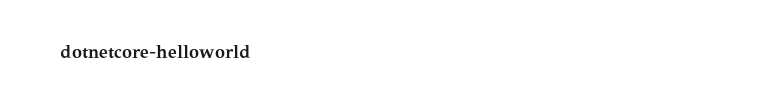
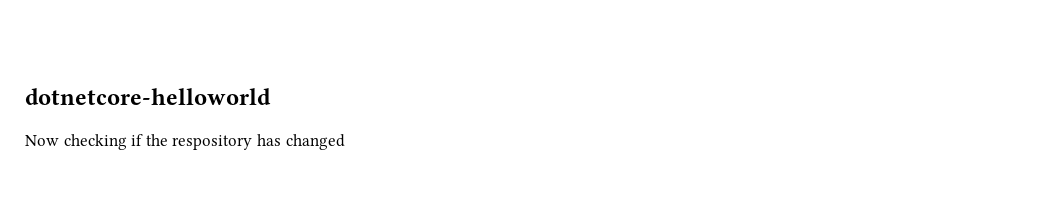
(251, 52) none -> [25,134,345,150] // Now checking if the respository has changed

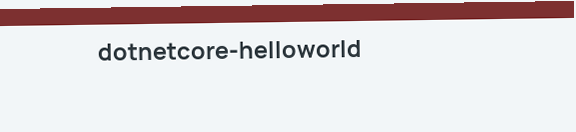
[25,134,345,150] // Now checking if the respository has changed -> (362, 50) none

